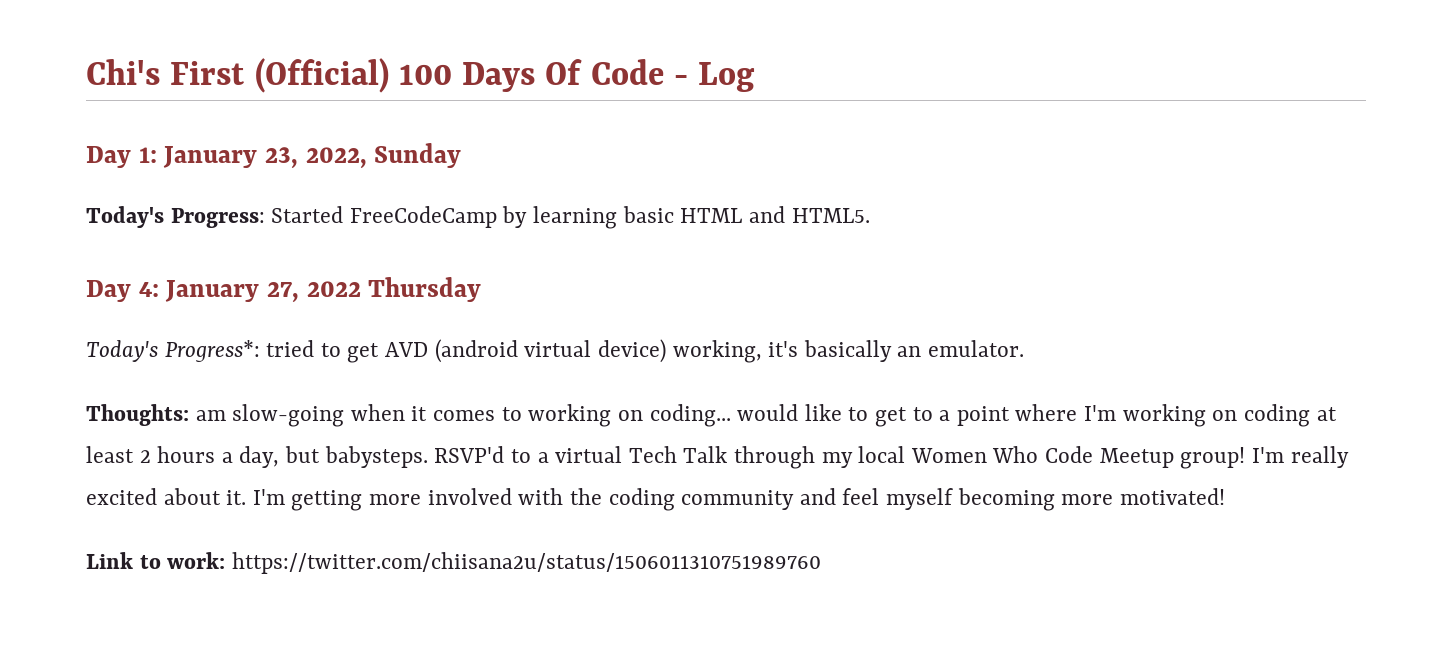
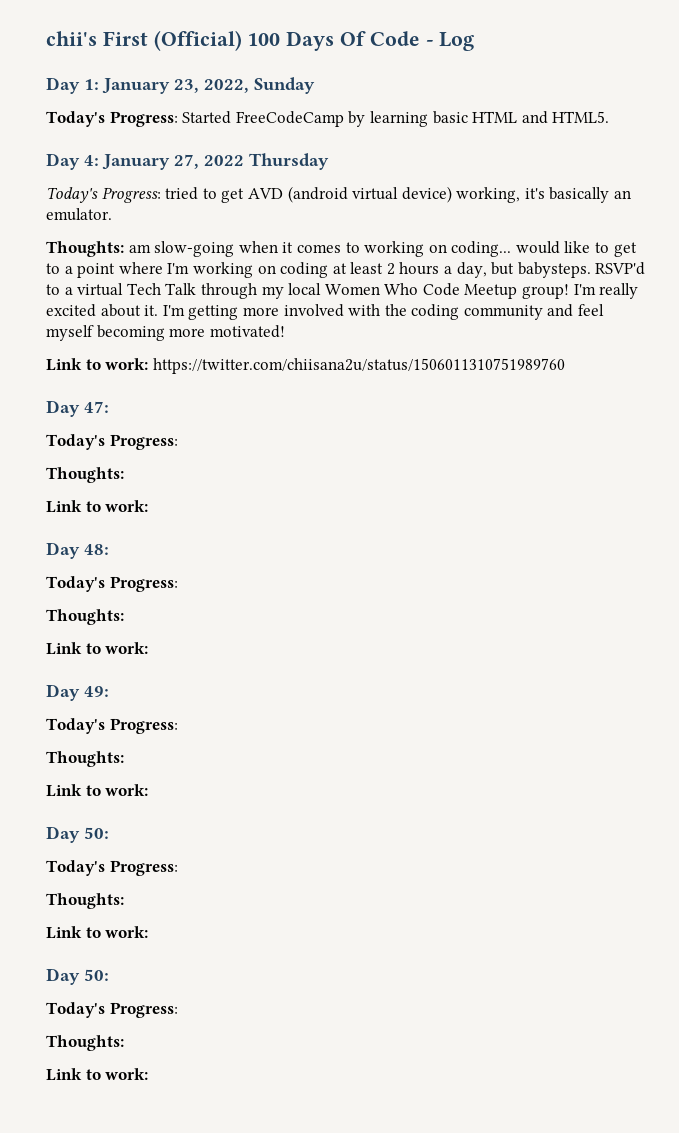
[86,59,160,85] Chi's -> [46,31,97,46] chii's
[164,340,260,362] Progress*: -> [101,187,161,203] Progress:
(821, 563) none -> [46,400,109,417] [46,434,178,450] [46,467,124,483] [46,500,149,513] [46,542,109,559] [46,576,178,592] [46,609,124,625] [46,642,149,655] [46,684,109,701] [46,718,178,734] [46,751,124,767] [46,784,149,797] [46,826,109,843] [46,860,178,876] [46,893,124,909] [46,926,149,939] [46,968,109,985] [46,1002,178,1018] [46,1035,124,1051] [46,1068,149,1081] // Day 47: // Today's Progress: // Thoughts: // Link to work: // Day 48: // Today's Progress: // Thoughts: // Link to work: // Day 49: // Today's Progress: // Thoughts: // Link to work: // Day 50: // Today's Progress: // Thoughts: // Link to work: // Day 50: // Today's Progress: // Thoughts: // Link to work:

